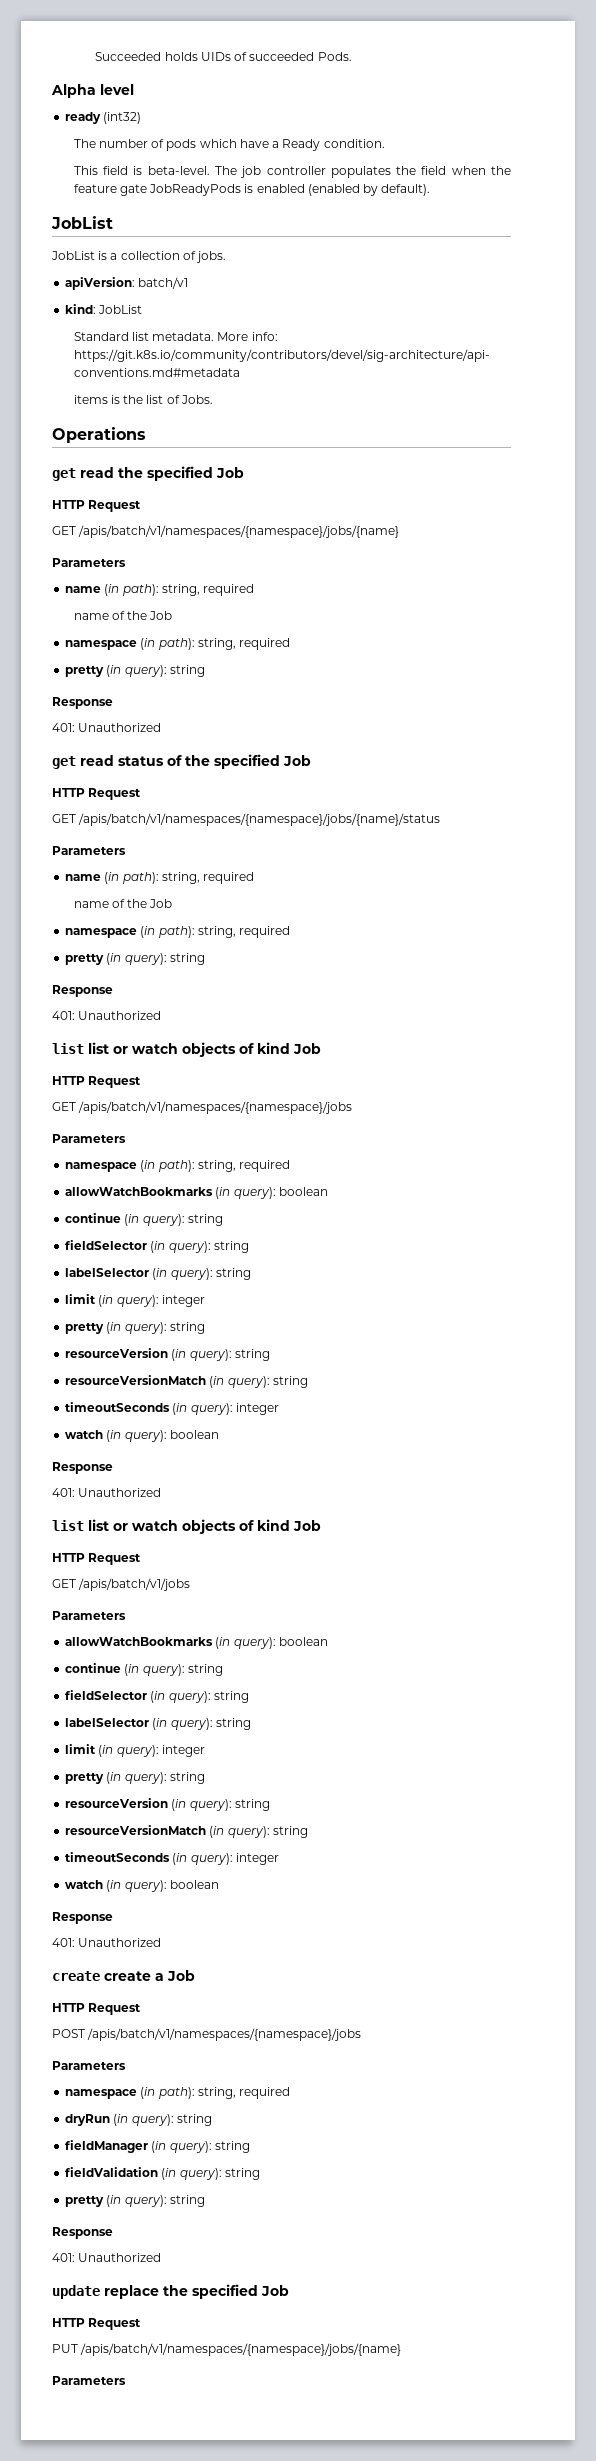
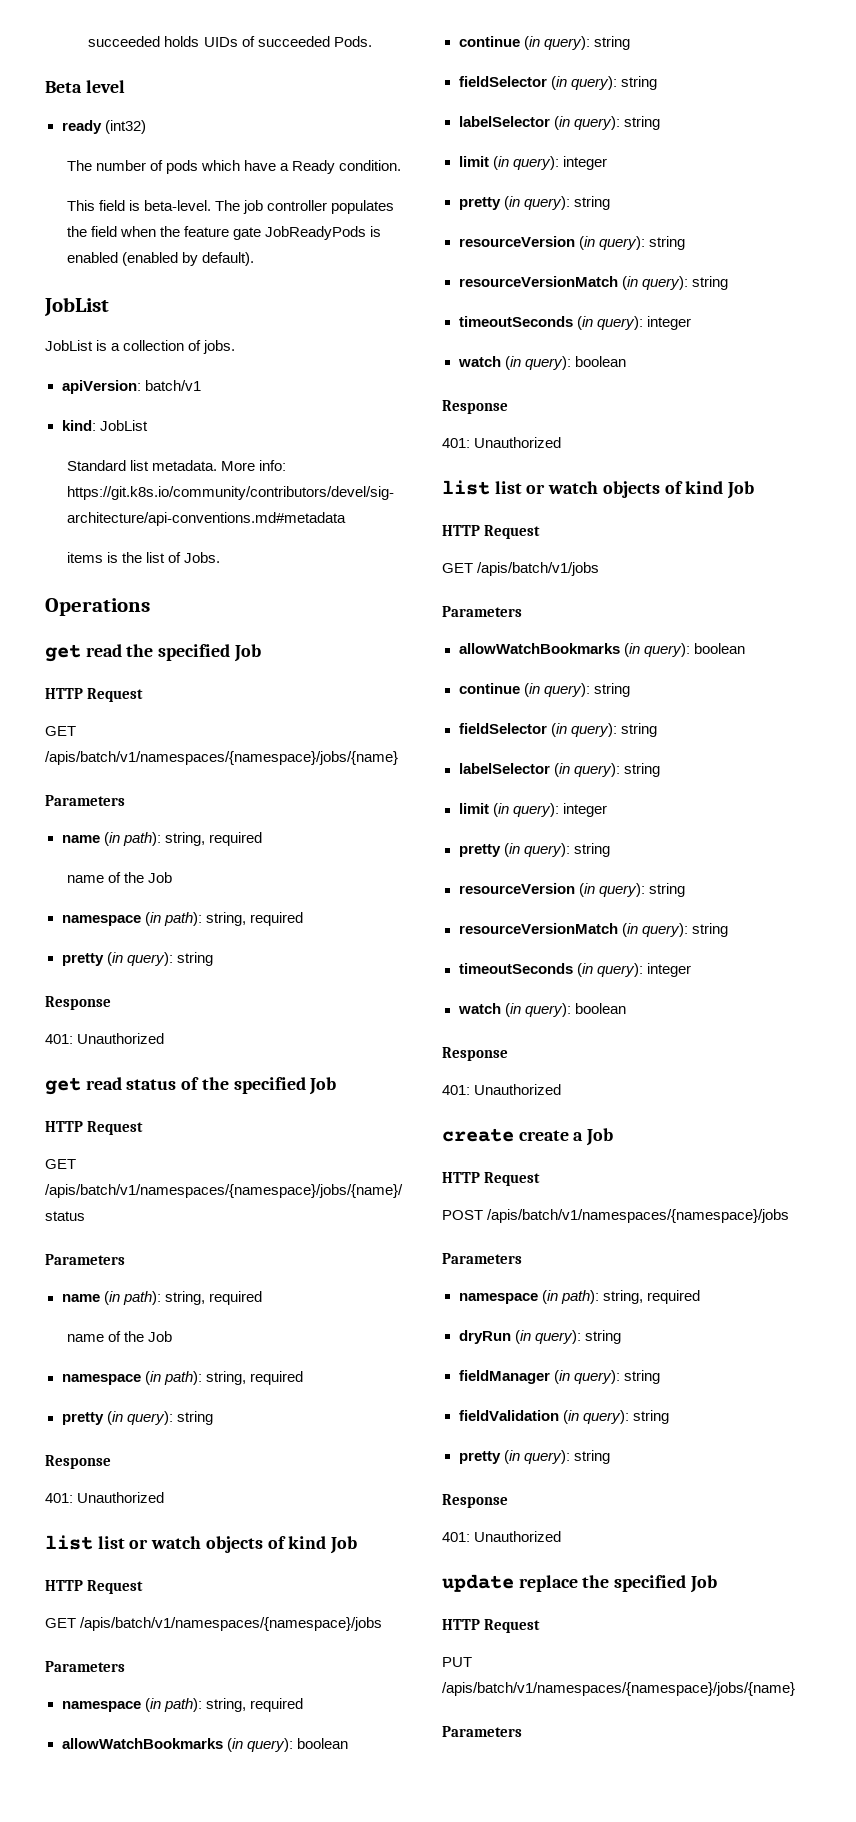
[95,52,162,61] Succeeded -> [88,36,161,47] succeeded
[51,84,96,98] Alpha -> [45,81,82,93] Beta

